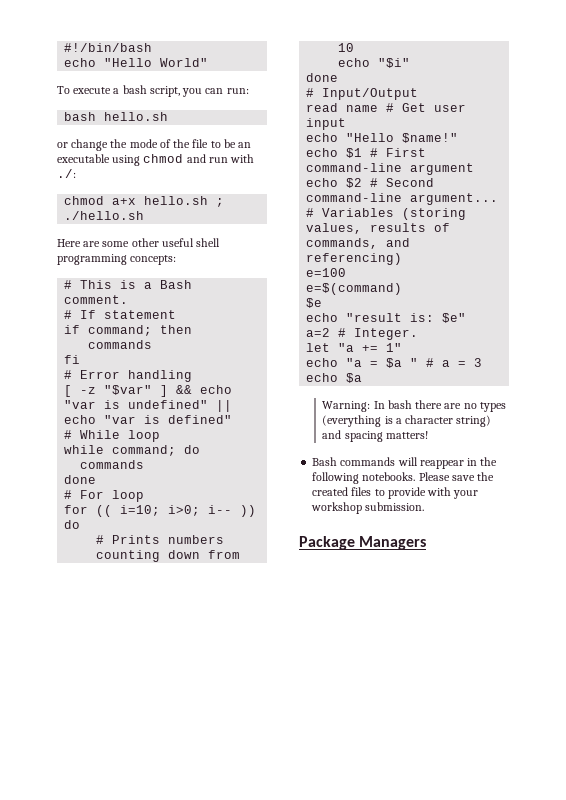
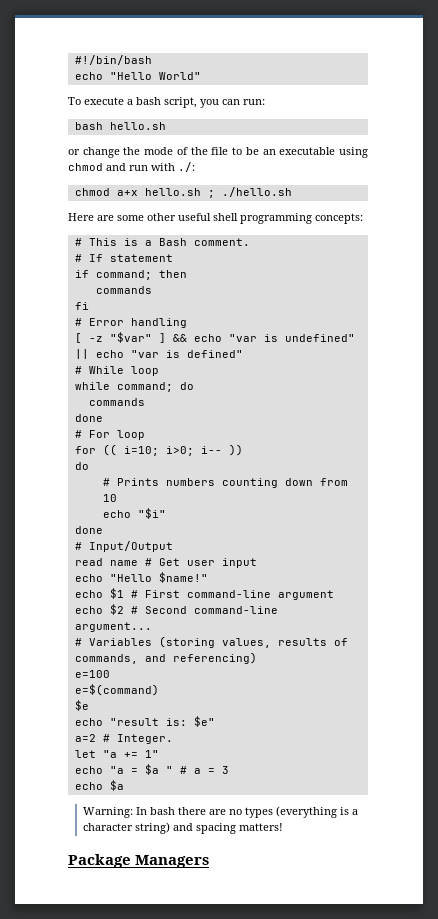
[312,457,498,469] [312,472,495,484] [312,487,479,499] [311,502,425,514] // Bash commands will reappear in the following notebooks. Please save the created files to provide with your workshop submission. -> (283, 827) none

